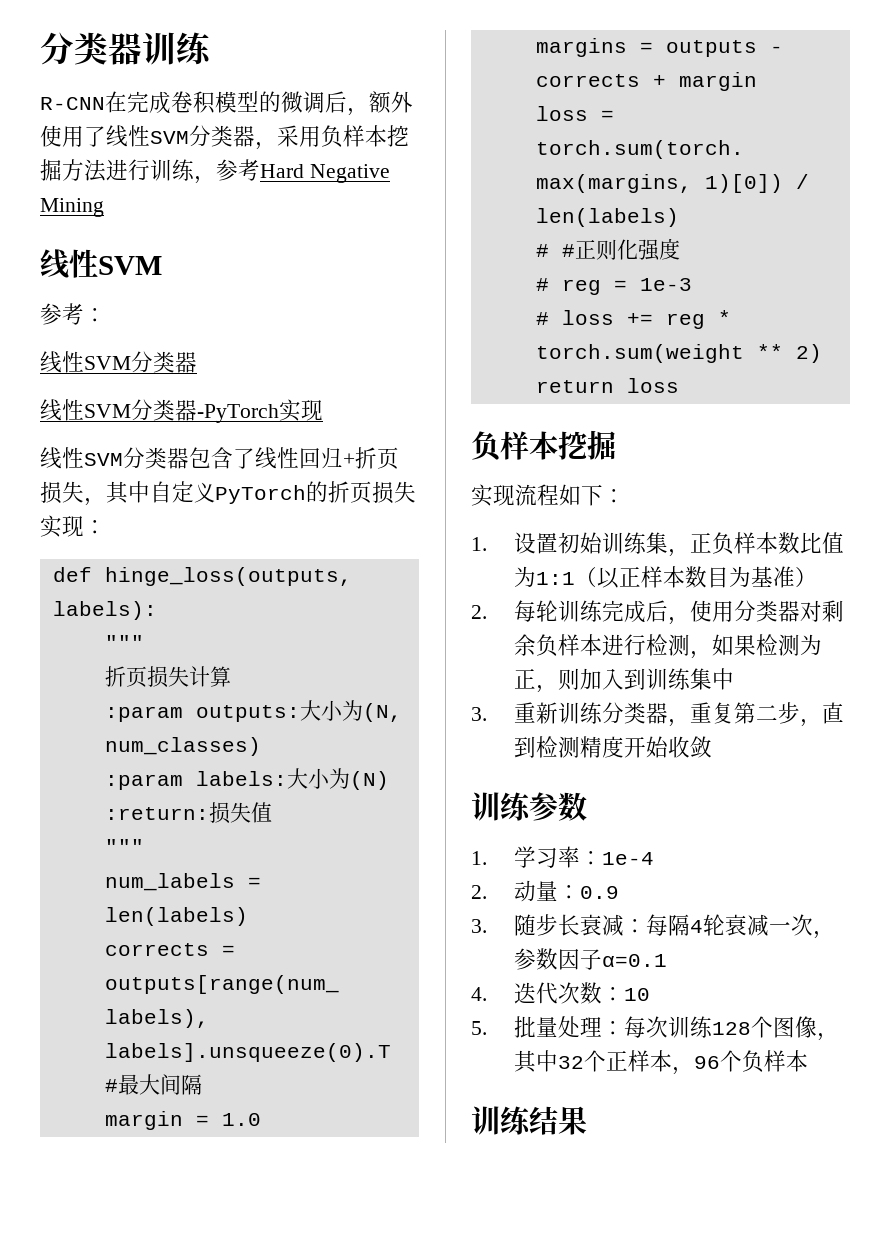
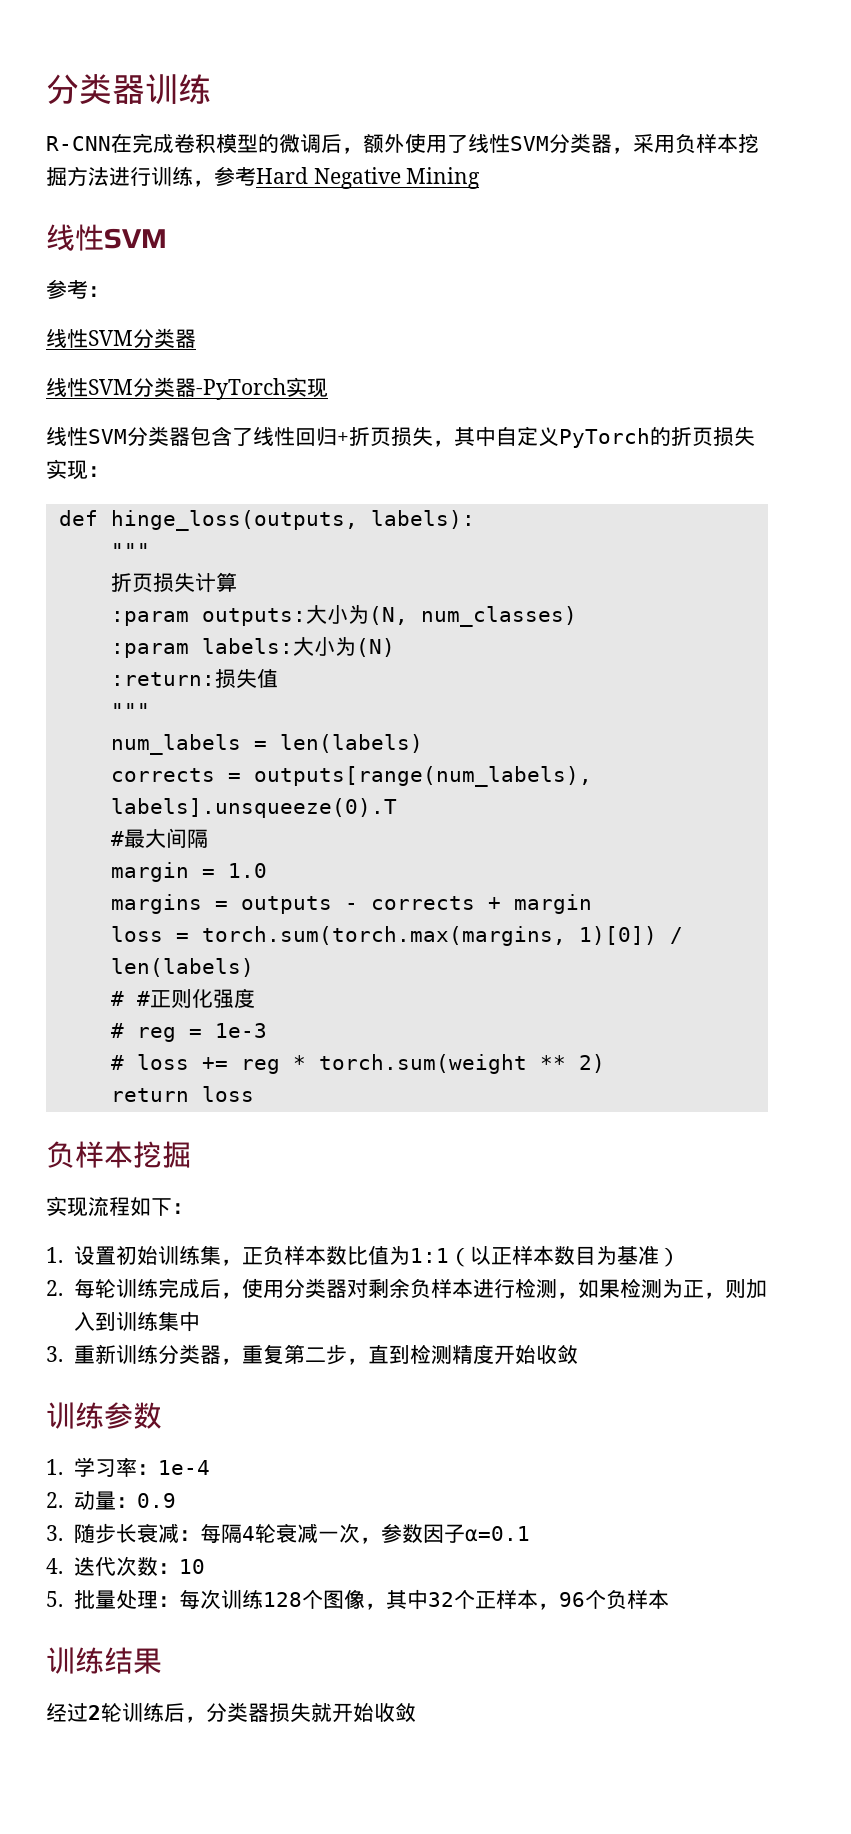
(587, 1120) none -> [46,1702,416,1723] // 经过2轮训练后，分类器损失就开始收敛

